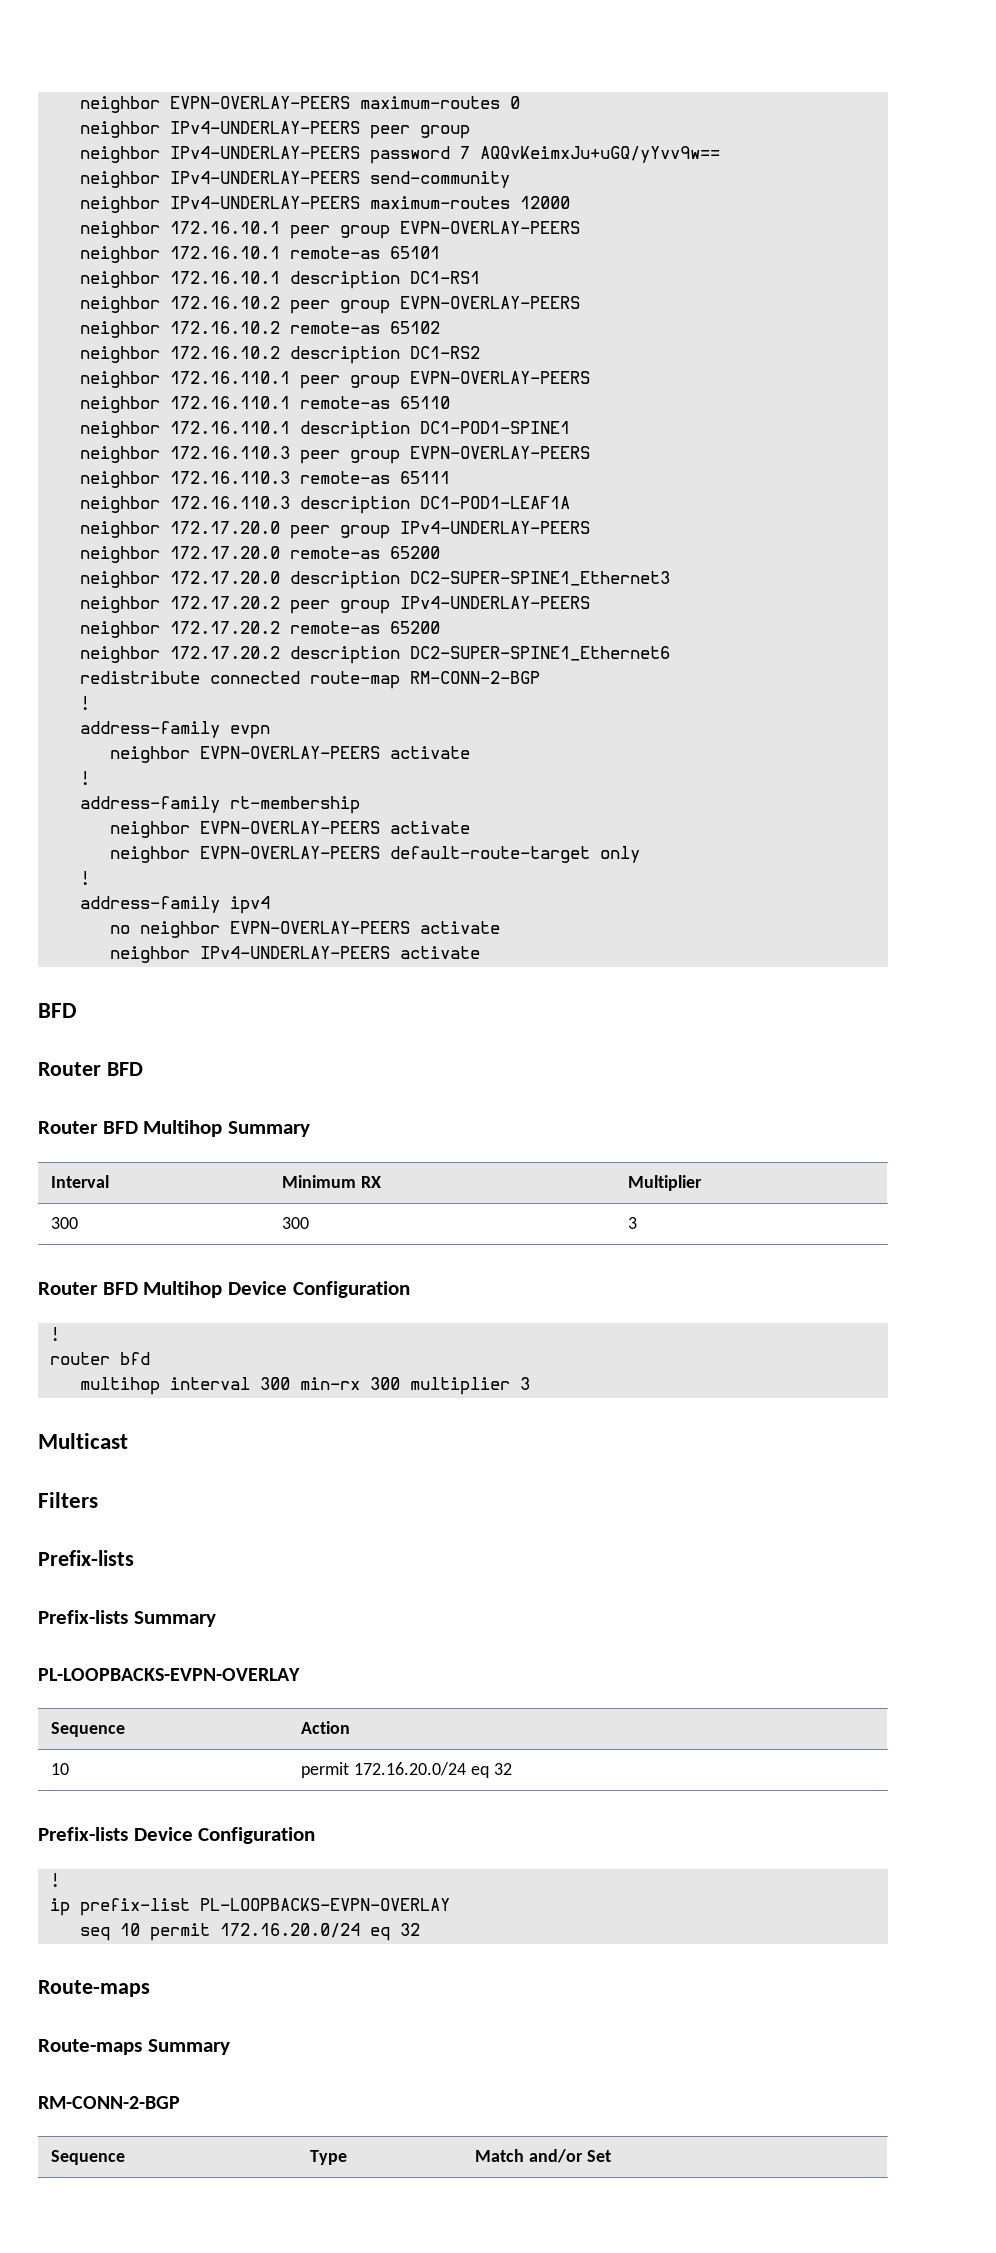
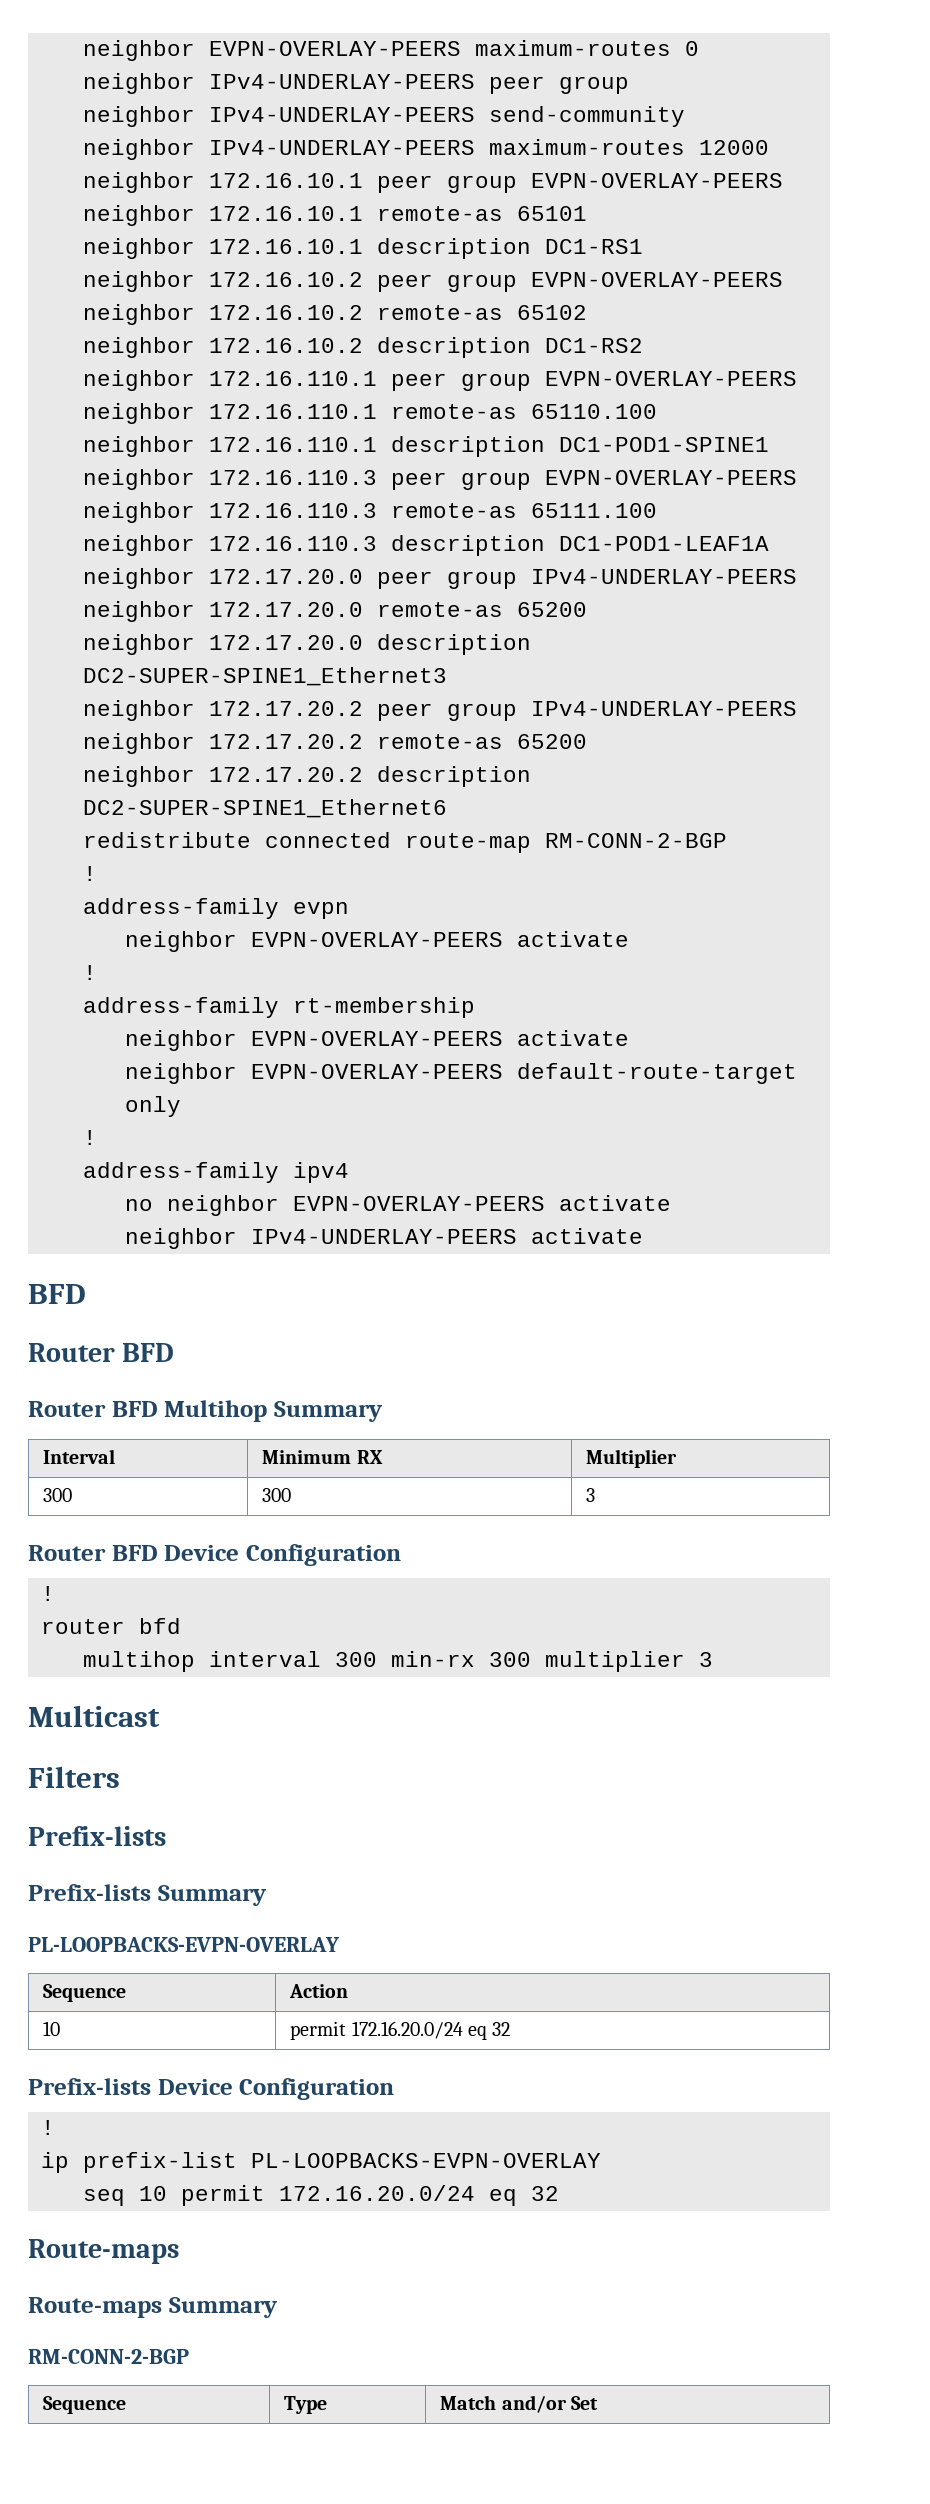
[80,146,720,164] // neighbor IPv4-UNDERLAY-PEERS password 7 AQQvKeimxJu+uGQ/yYvv9w== -> (630, 85) none
[400,396,450,409] 65110 -> [531,404,658,419] 65110.100
[400,471,450,484] 65111 -> [531,503,658,518] 65111.100
[143,1281,223,1298] Multihop -> (158, 1553) none

